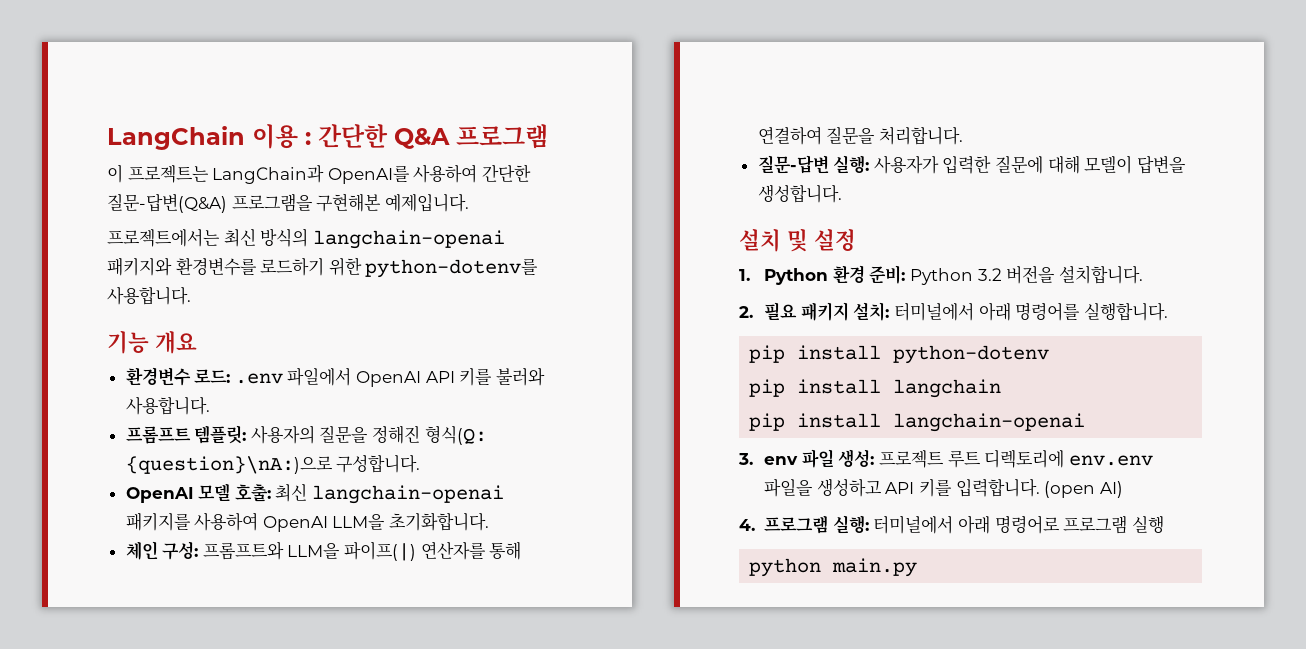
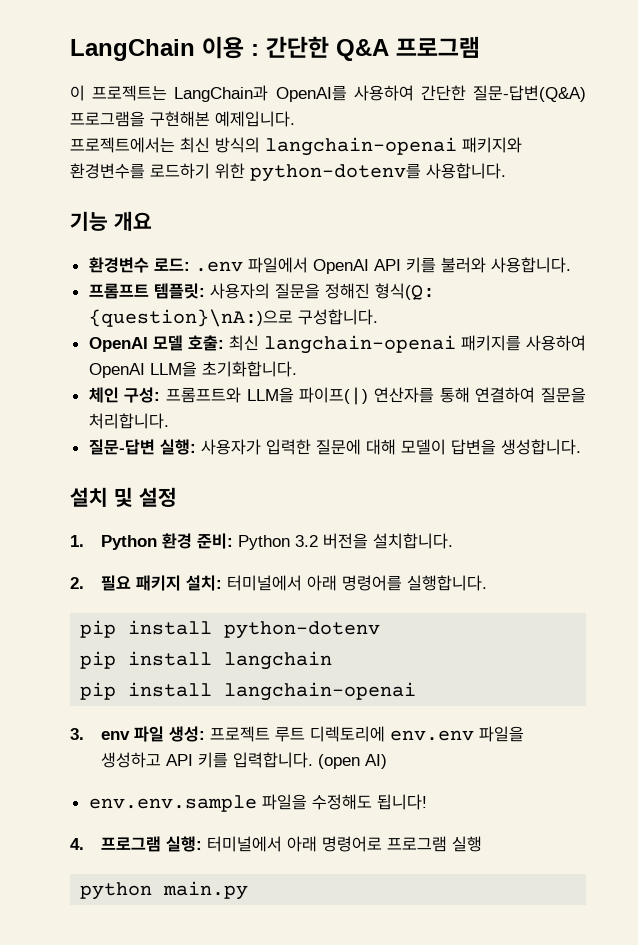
(1123, 489) none -> [88,794,427,812] // env.env.sample 파일을 수정해도 됩니다!

